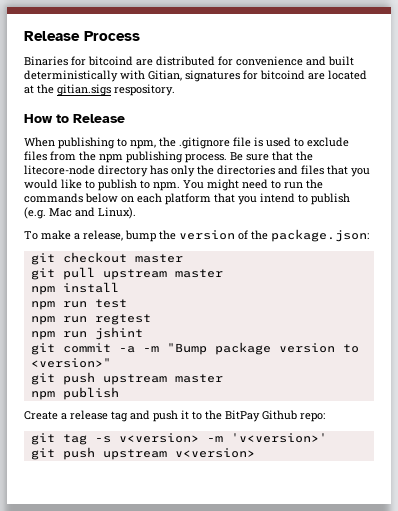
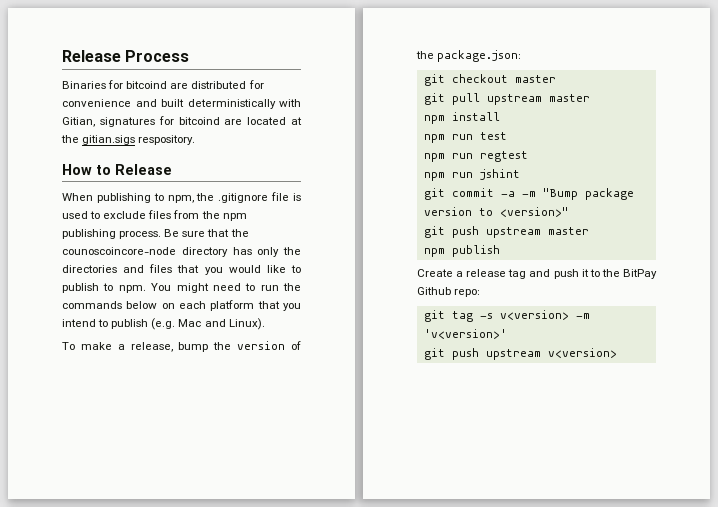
[24,165,95,175] litecore-node -> [62,247,176,255] counoscoincore-node

